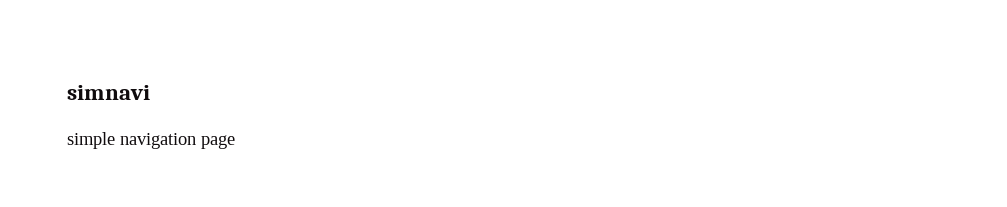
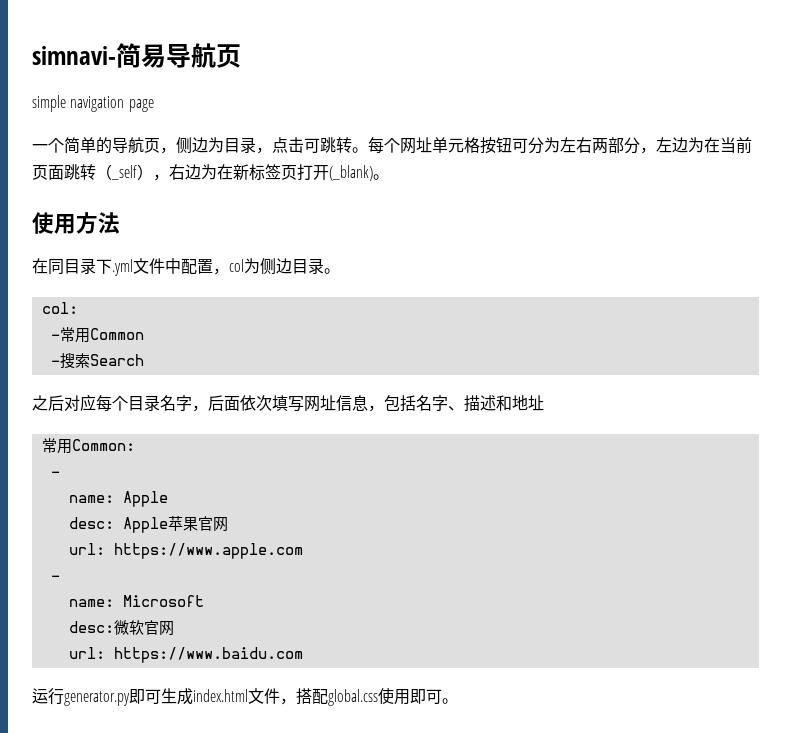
[67,85,150,100] simnavi -> [32,43,241,68] simnavi-简易导航页
(235, 142) none -> [32,137,752,154] [32,164,389,181] [32,212,120,234] [32,258,340,276] [41,302,78,314] [50,327,144,343] [50,353,144,369] [32,394,544,412] [41,438,135,454] [50,471,60,477] [68,491,168,507] [68,516,228,533] [68,543,303,559] [50,575,60,581] [68,595,204,607] [68,620,174,636] [68,647,303,663] [32,688,458,706] // 一个简单的导航页，侧边为目录，点击可跳转。每个网址单元格按钮可分为左右两部分，左边为在当前页面跳转（_self），右边为在新标签页打开(_blank)。 // 使用方法 // 在同目录下.yml文件中配置，col为侧边目录。 // col: // -常用Common // -搜索Search // 之后对应每个目录名字，后面依次填写网址信息，包括名字、描述和地址 // 常用Common: // - // name: Apple // desc: Apple苹果官网 // url: https://www.apple.com // - // name: Microsoft // desc:微软官网 // url: https://www.baidu.com // 运行generator.py即可生成index.html文件，搭配global.css使用即可。

